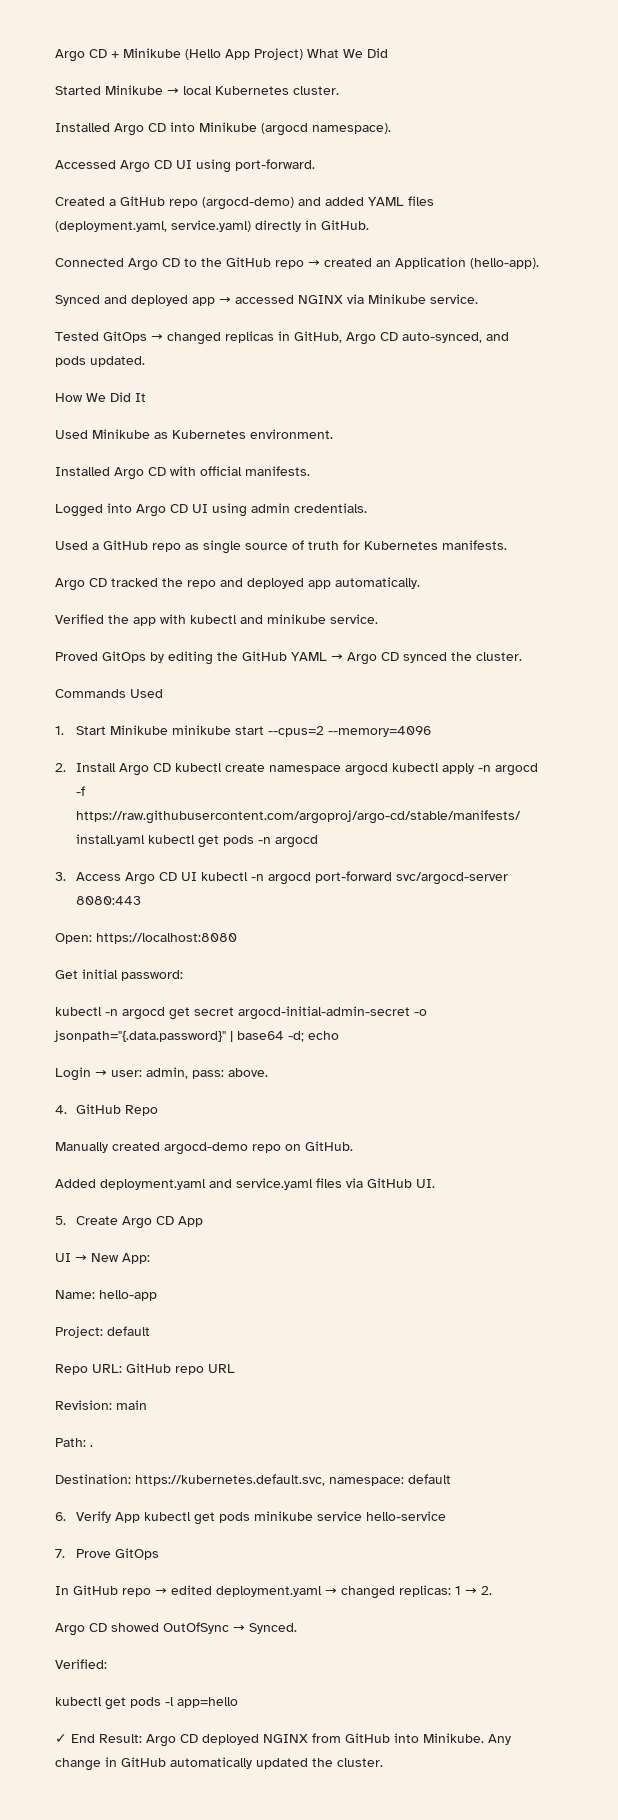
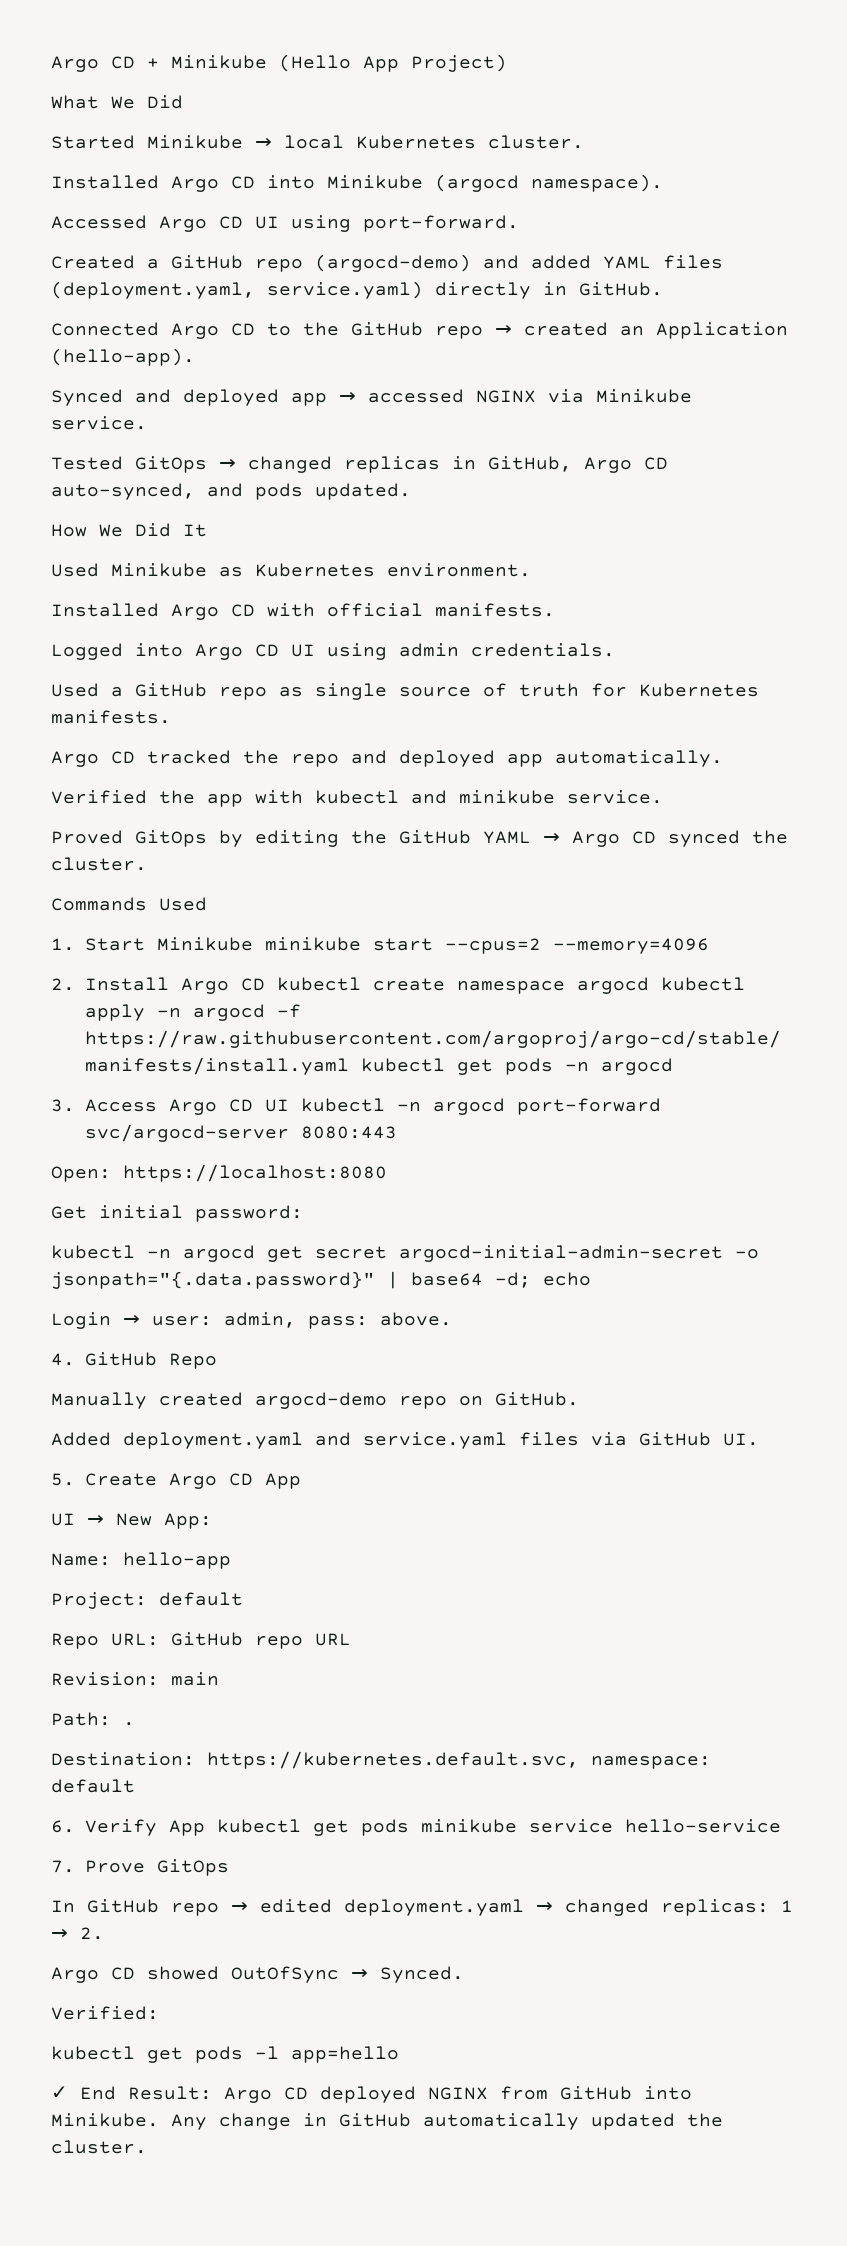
(303, 54) none -> (507, 63) //

